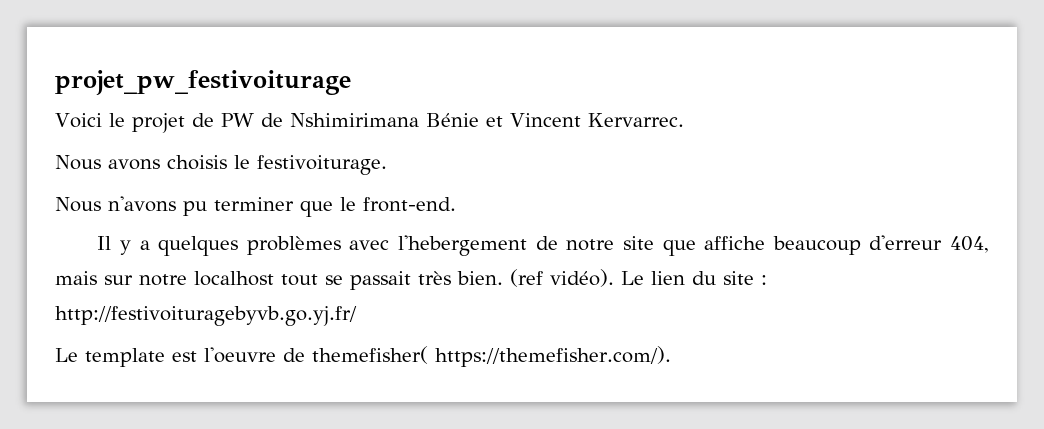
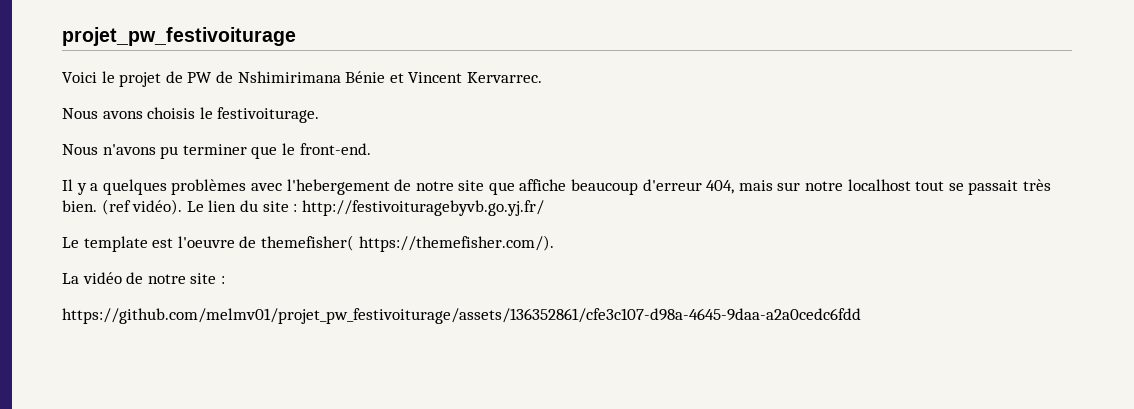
(671, 356) none -> [62,272,225,284] [62,308,861,324] // La vidéo de notre site : // https://github.com/melmv01/projet_pw_festivoiturage/assets/136352861/cfe3c107-d98a-4645-9daa-a2a0cedc6fdd

